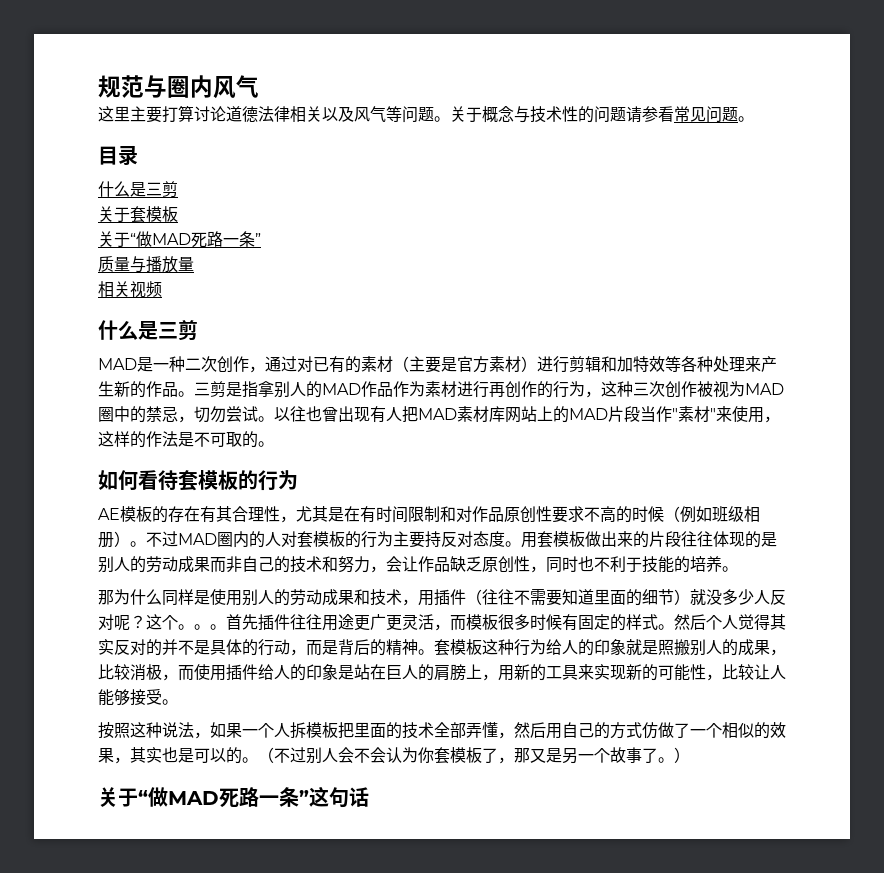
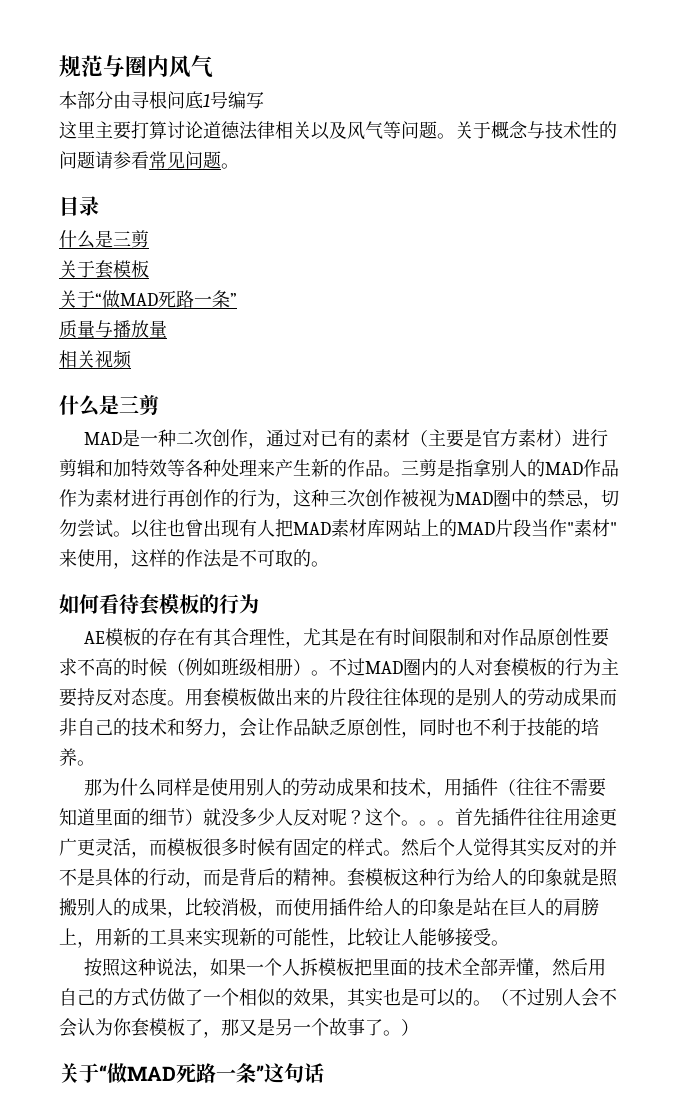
(259, 86) none -> [59,91,264,109] // 本部分由寻根问底1号编写

